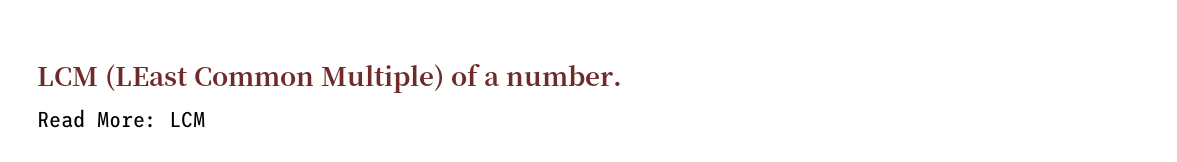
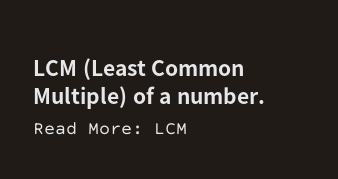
[37,64,189,91] LCM (LEast -> [33,58,146,80] LCM (Least

